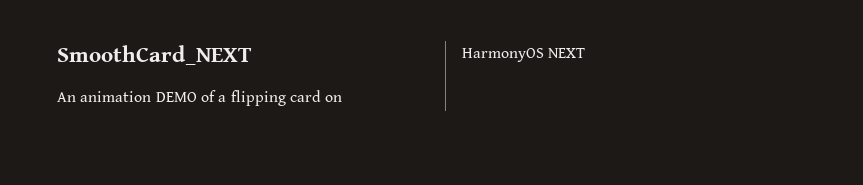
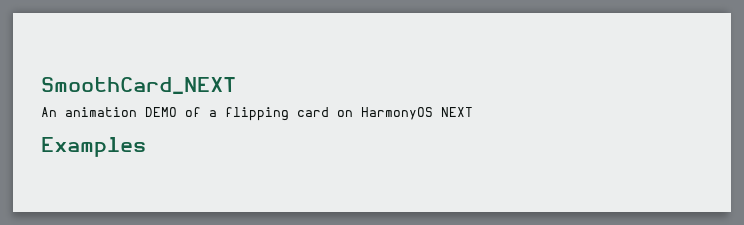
(586, 53) none -> [41,137,146,157] // Examples

